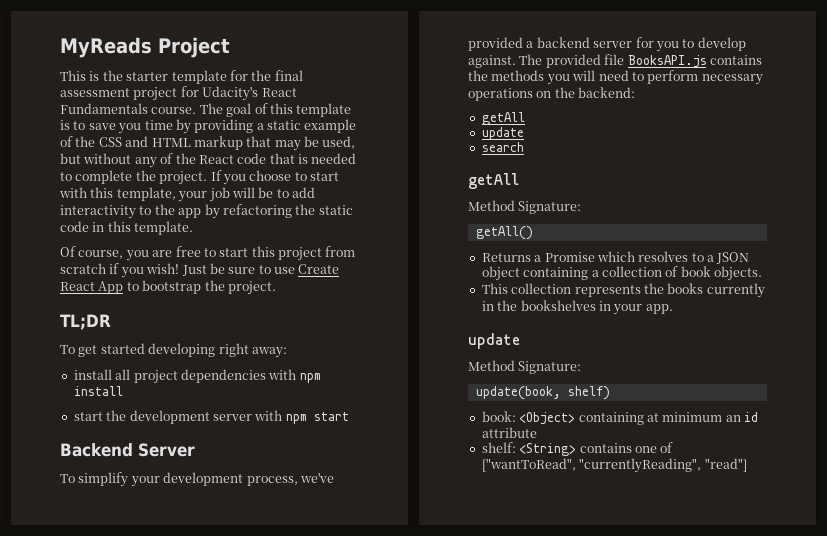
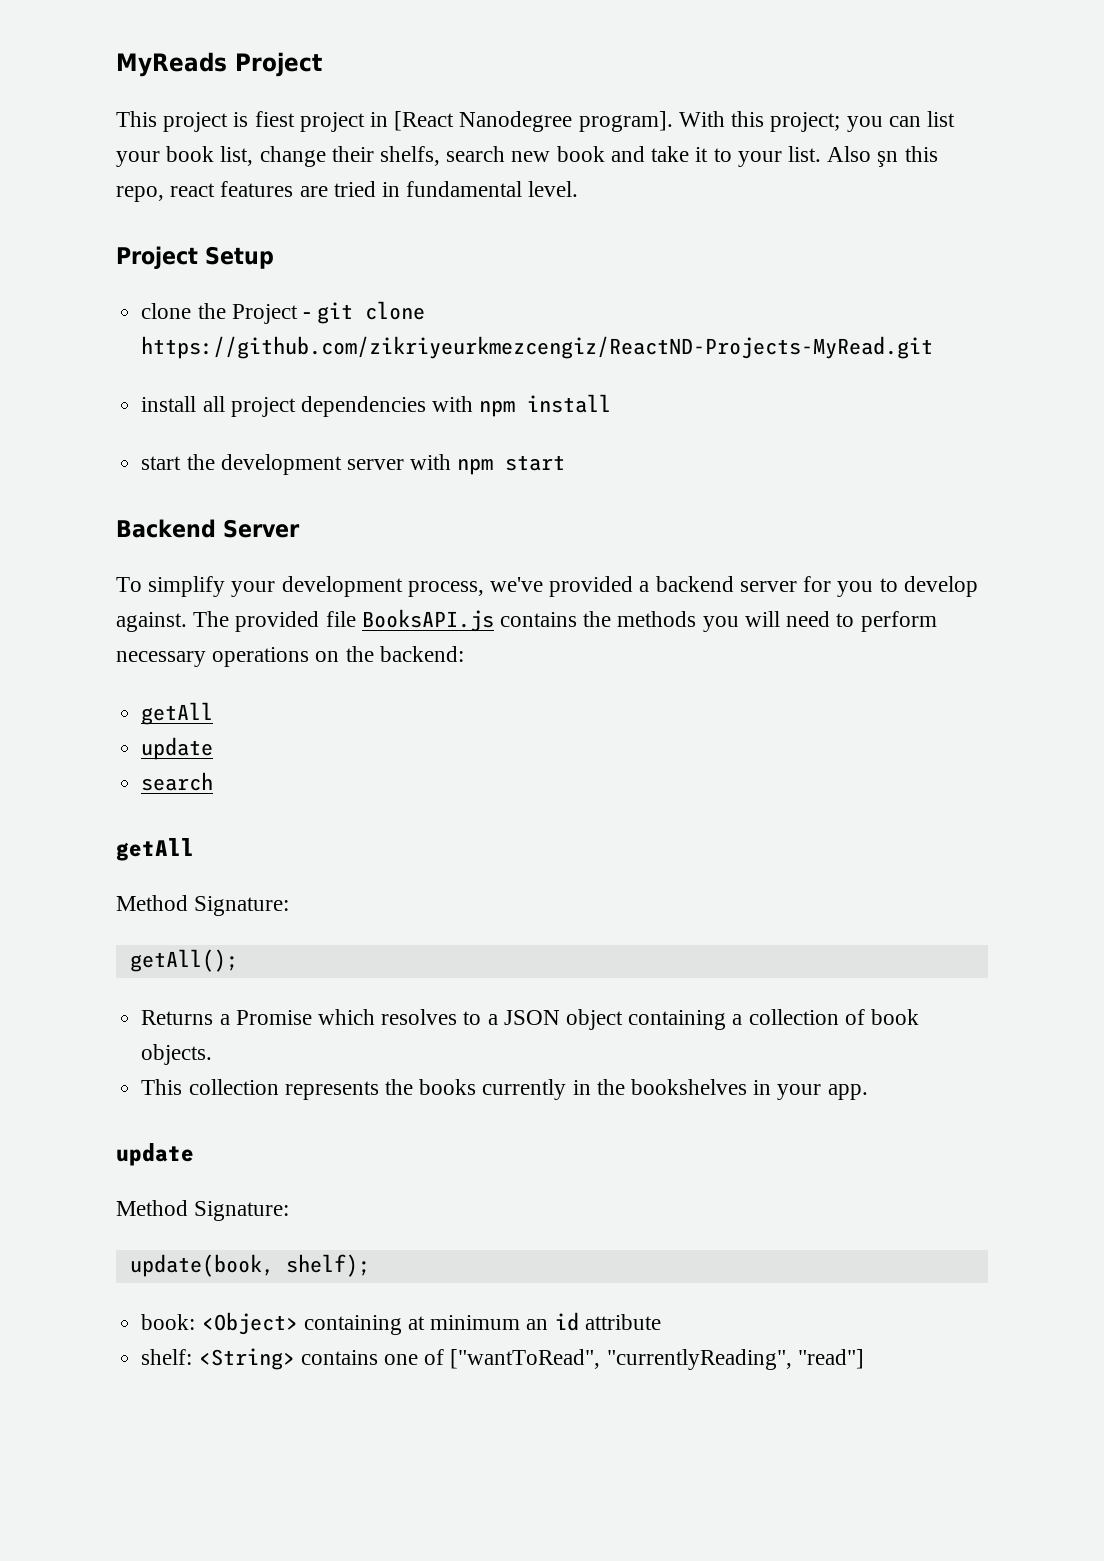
[89,70,303,84] [60,86,297,101] [60,103,352,117] [60,119,357,134] [60,136,356,151] [60,153,357,168] [60,170,339,185] [59,187,315,202] [60,204,353,219] [60,221,194,235] [60,246,356,261] [60,263,340,278] [60,280,276,295] [60,314,111,330] [60,343,287,358] is the starter template for the final assessment project for Udacity's React Fundamentals course. The goal of this template is to save you time by providing a static example of the CSS and HTML markup that may be used, but without any of the React code that is needed to complete the project. If you choose to start with this template, your job will be to add interactivity to the app by refactoring the static code in this template. // Of course, you are free to start this project from scratch if you wish! Just be sure to use Create React App to bootstrap the project. // TL;DR // To get started developing right away: -> [163,111,955,132] [116,146,938,167] [116,181,579,202] [116,246,274,269] [141,301,426,324] [141,336,934,359] project is fiest project in [React Nanodegree program]. With this project; you can list your book list, change their shelfs, search new book and take it to your list. Also şn this repo, react features are tried in fundamental level. // Project Setup // clone the Project - git clone https://github.com/zikriyeurkmezcengiz/ReactND-Projects-MyRead.git
[475,226,533,240] getAll() -> [129,949,238,972] getAll();
[567,386,610,400] shelf) -> [285,1254,370,1277] shelf);

